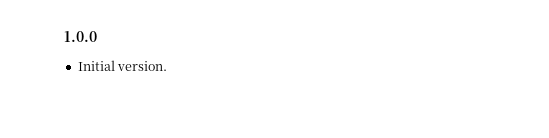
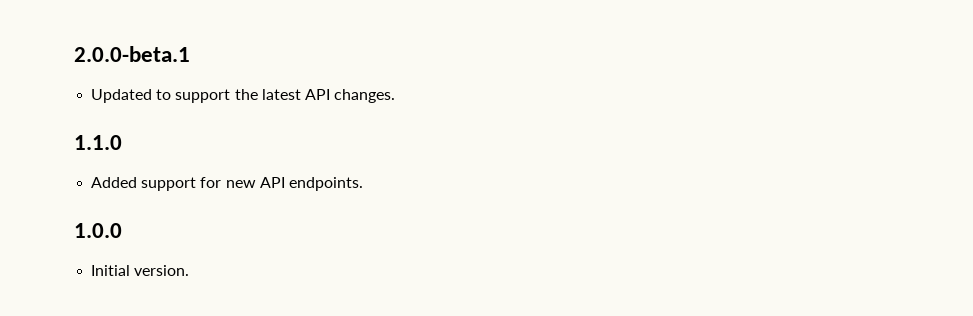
(64, 36) none -> [74,46,190,62] [91,89,396,103] [74,135,122,150] [91,177,363,191] 2.0.0-beta.1 // Updated to support the latest API changes. // 1.1.0 // Added support for new API endpoints. //

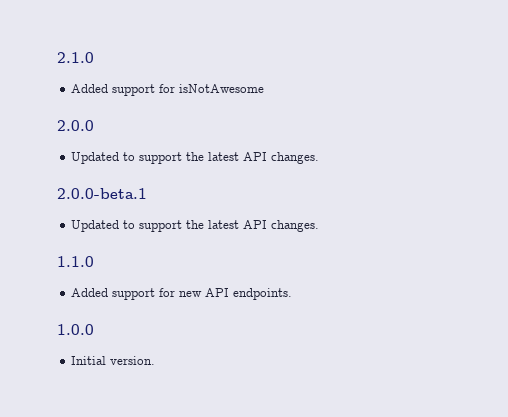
(74, 54) none -> [57,52,94,63] [71,84,265,96] [57,120,94,131] [71,152,320,164] 2.1.0 // Added support for isNotAwesome // 2.0.0 // Updated to support the latest API changes. //

